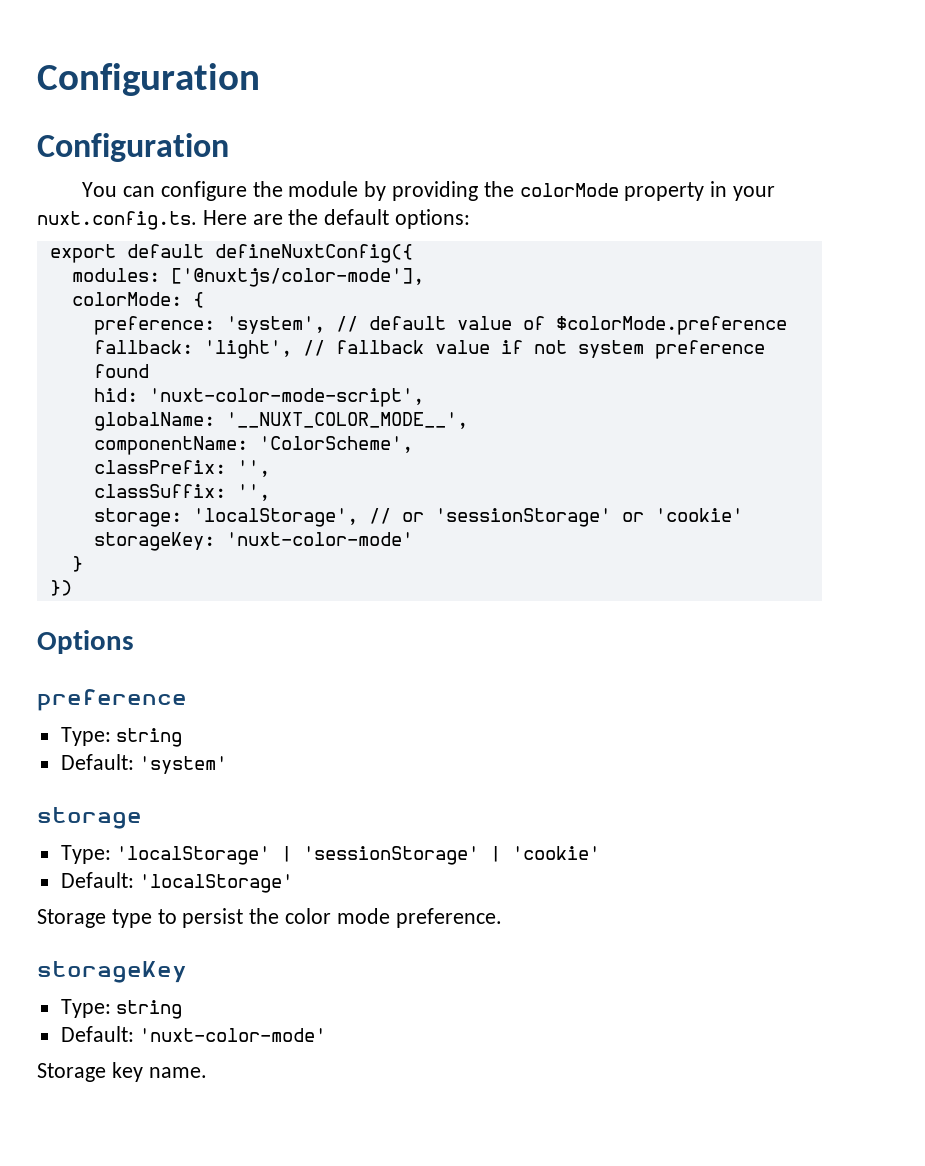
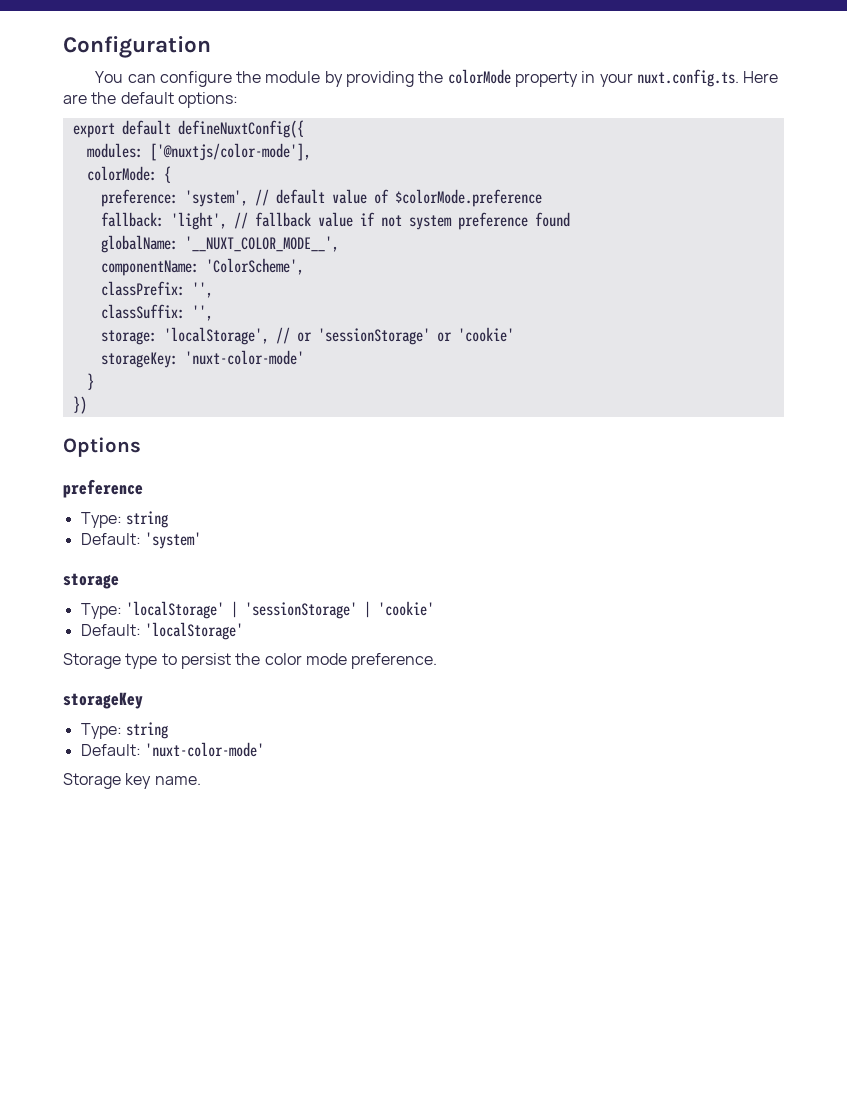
[37,63,260,96] [37,133,229,162] Configuration // Configuration -> [63,36,211,58] Configuration
[93,388,424,407] // hid: 'nuxt-color-mode-script', -> (570, 219) none

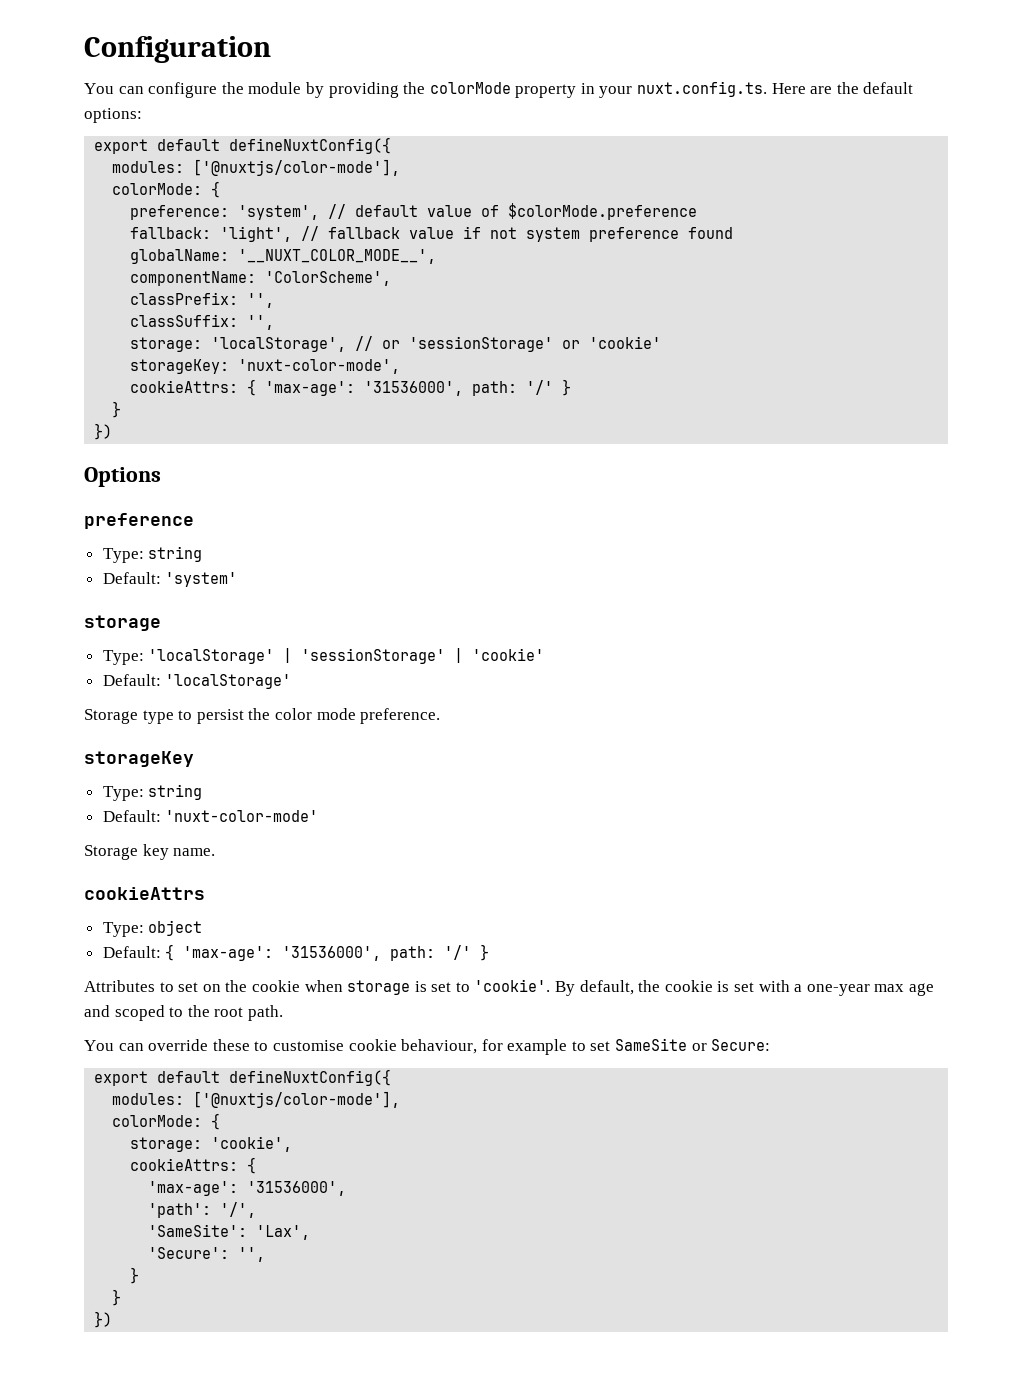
[184,350,304,365] 'nuxt-color-mode' -> [238,359,401,374] [130,379,572,396] 'nuxt-color-mode', // cookieAttrs: { 'max-age': '31536000', path: '/' }
(201, 780) none -> [84,887,205,900] [102,920,203,937] [102,944,490,961] [84,979,934,996] [84,1005,283,1021] [84,1038,771,1055] [94,1069,392,1086] [112,1091,401,1108] [112,1113,221,1130] [130,1136,293,1152] [130,1157,257,1174] [148,1181,347,1196] [148,1202,257,1218] [148,1224,311,1240] [148,1247,266,1262] [130,1267,140,1284] [112,1289,122,1306] [94,1311,113,1328] // cookieAttrs // Type: object // Default: { 'max-age': '31536000', path: '/' } // Attributes to set on the cookie when storage is set to 'cookie'. By default, the cookie is set with a one-year max age and scoped to the root path. // You can override these to customise cookie behaviour, for example to set SameSite or Secure: // export default defineNuxtConfig({ // modules: ['@nuxtjs/color-mode'], // colorMode: { // storage: 'cookie', // cookieAttrs: { // 'max-age': '31536000', // 'path': '/', // 'SameSite': 'Lax', // 'Secure': '', // } // } // })

